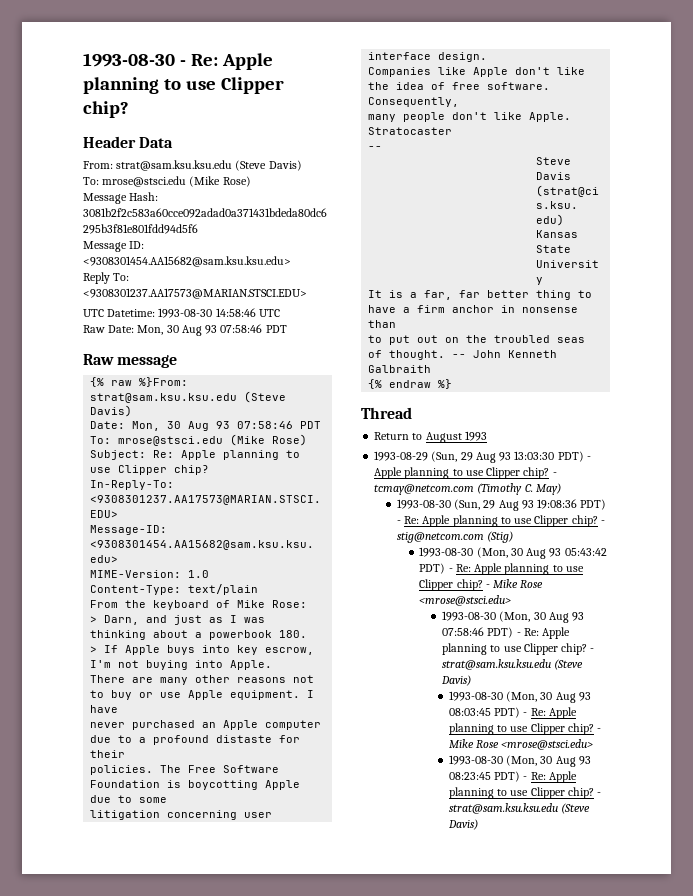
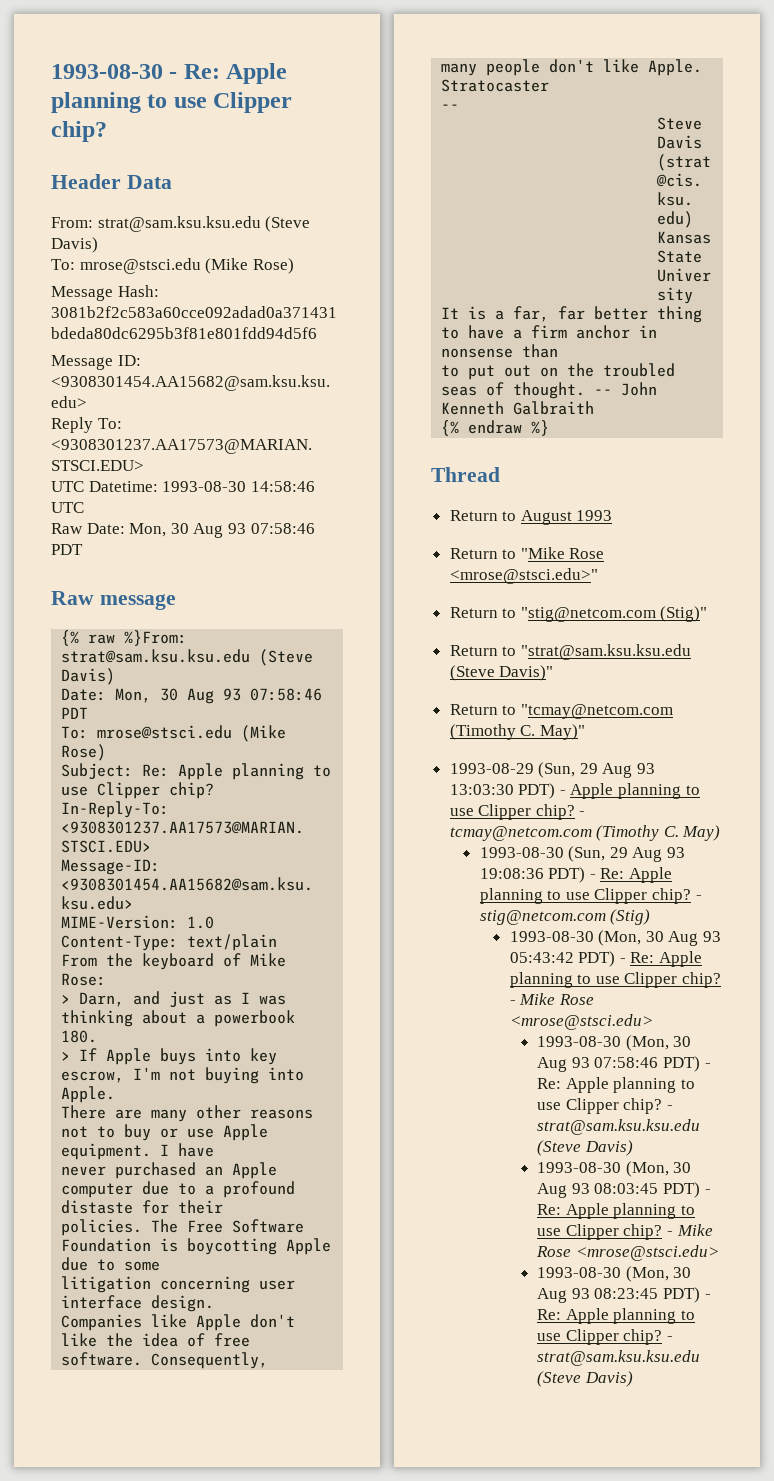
(487, 436) none -> [449,547,605,559] [449,568,598,584] [449,606,708,622] [449,644,691,660] [449,665,554,681] [449,704,673,719] [449,724,585,740] // Return to "Mike Rose <mrose@stsci.edu>" // Return to "stig@netcom.com (Stig)" // Return to "strat@sam.ksu.ksu.edu (Steve Davis)" // Return to "tcmay@netcom.com (Timothy C. May)"

